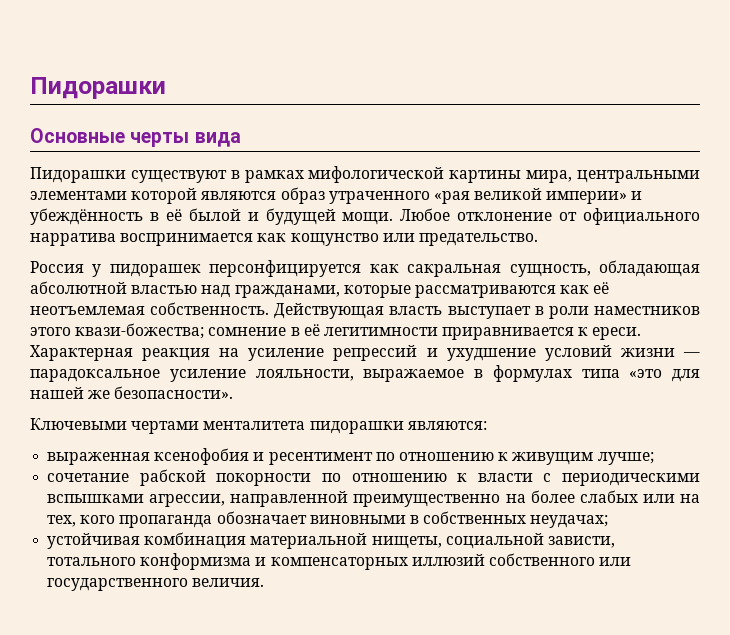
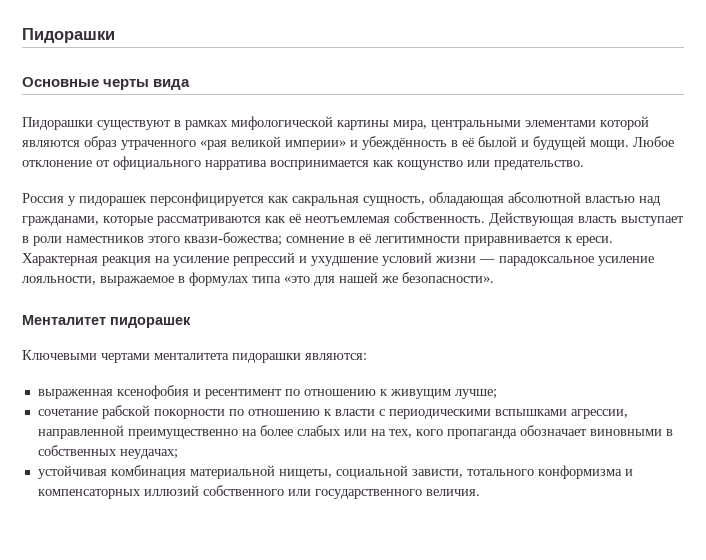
(234, 392) none -> [22,315,191,328] // Менталитет пидорашек

